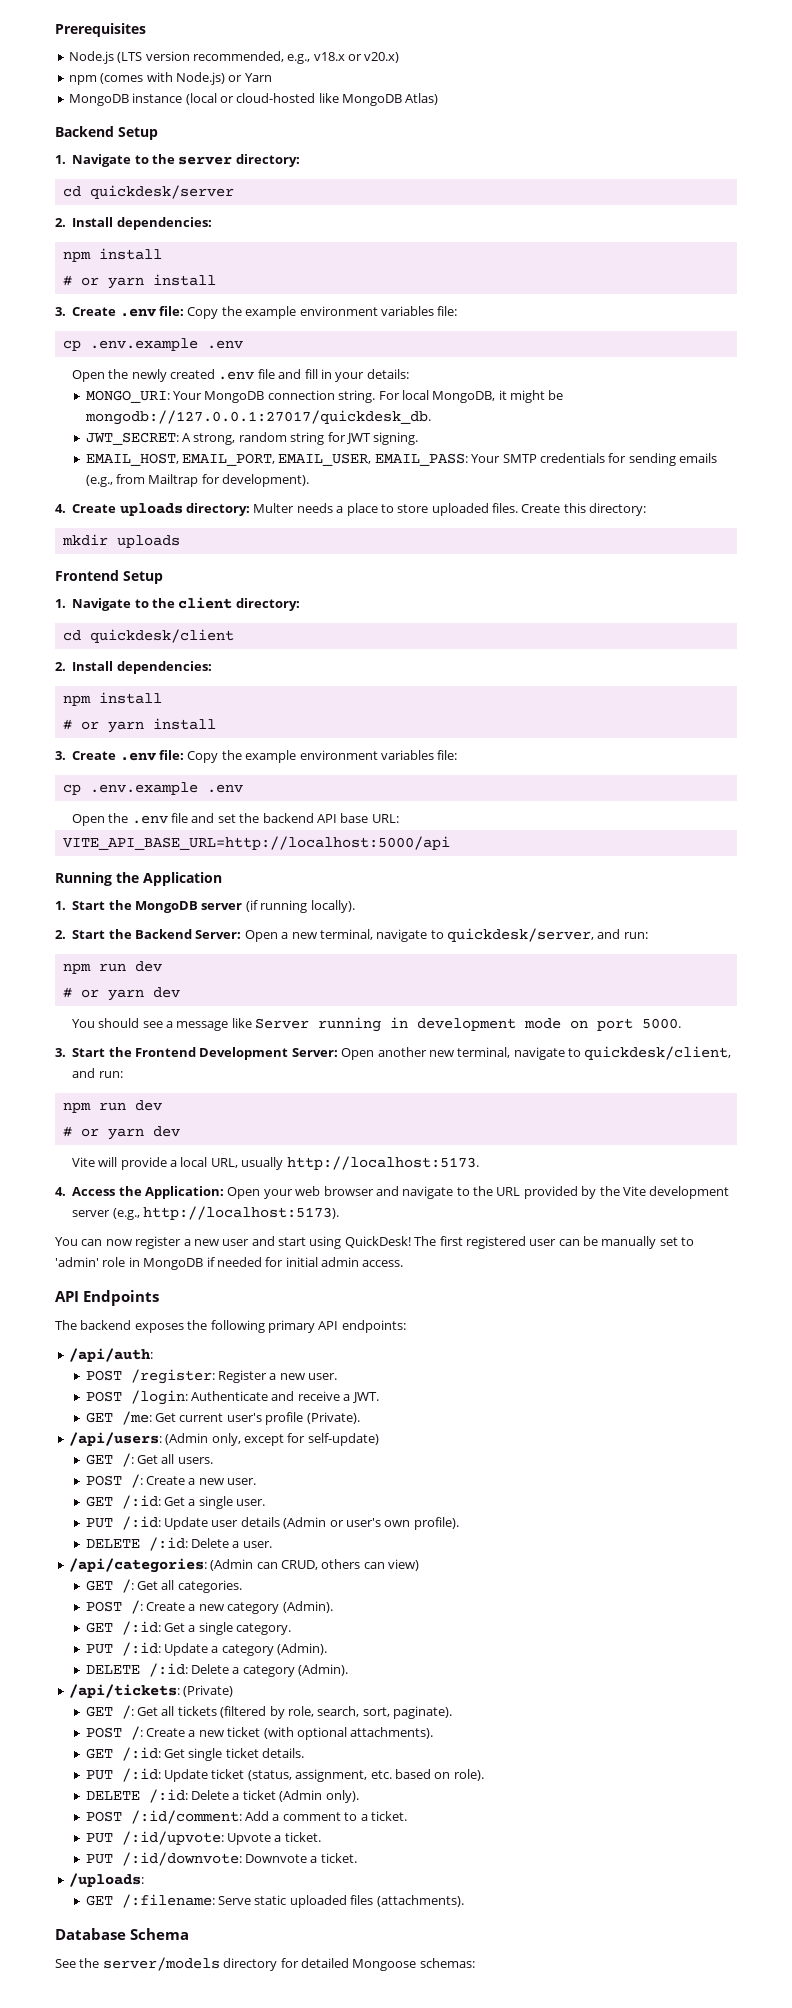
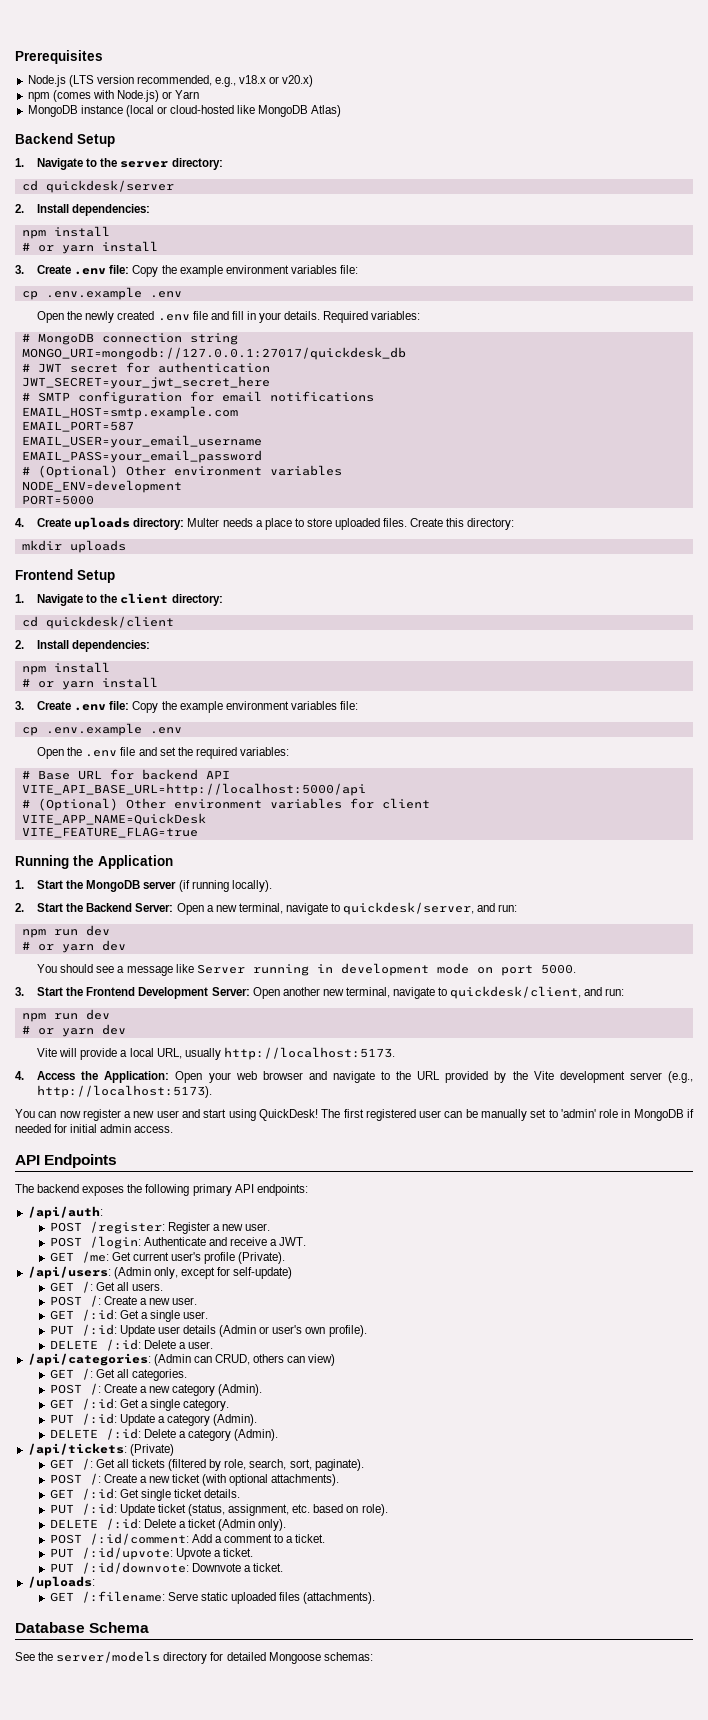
[366,369,409,379] [85,390,564,403] [84,410,431,425] [85,432,419,445] [85,453,718,466] [85,474,310,487] details: // MONGO_URI: Your MongoDB connection string. For local MongoDB, it might be mongodb://127.0.0.1:27017/quickdesk_db. // JWT_SECRET: A strong, random string for JWT signing. // EMAIL_HOST, EMAIL_PORT, EMAIL_USER, EMAIL_PASS: Your SMTP credentials for sending emails (e.g., from Mailtrap for development). -> [284,311,421,323] [21,333,238,345] [21,347,406,360] [21,362,270,373] [21,376,270,389] [21,391,374,404] [21,406,238,419] [21,421,134,432] [21,435,262,448] [21,450,262,463] [21,465,342,478] [21,480,182,493] [21,495,94,505] details. Required variables: // # MongoDB connection string // MONGO_URI=mongodb://127.0.0.1:27017/quickdesk_db // # JWT secret for authentication // JWT_SECRET=your_jwt_secret_here // # SMTP configuration for email notifications // EMAIL_HOST=smtp.example.com // EMAIL_PORT=587 // EMAIL_USER=your_email_username // EMAIL_PASS=your_email_password // # (Optional) Other environment variables // NODE_ENV=development // PORT=5000
(260, 818) none -> [195,747,289,759] [21,769,134,780] required variables: // # Base URL for
[340,813,399,823] base URL: -> (230, 774) none
(450, 843) none -> [21,798,430,811] [21,813,206,825] [21,827,198,838] // # (Optional) Other environment variables for client // VITE_APP_NAME=QuickDesk // VITE_FEATURE_FLAG=true

